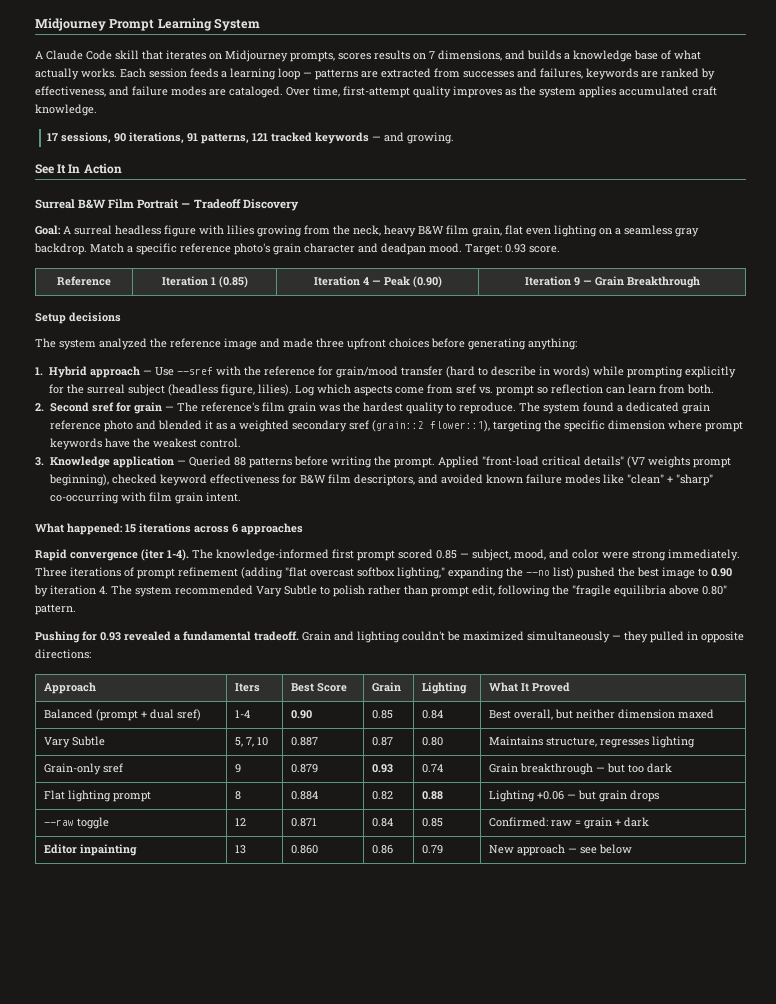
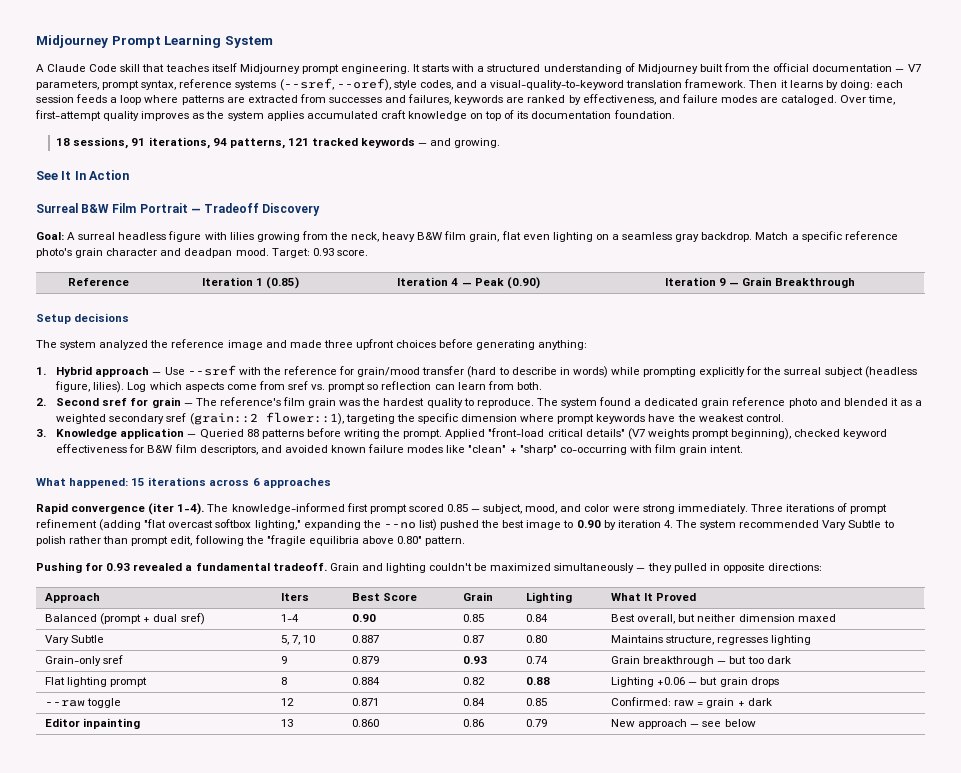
[166,50,701,62] [35,68,312,80] iterates on Midjourney prompts, scores results on 7 dimensions, and builds a knowledge base of what actually works. Each session feeds a learning loop — -> [165,63,921,74] [36,78,903,91] [36,94,179,105] teaches itself Midjourney prompt engineering. It starts with a structured understanding of Midjourney built from the official documentation — V7 parameters, prompt syntax, reference systems (--sref, --oref), style codes, and a visual-quality-to-keyword translation framework. Then it learns by doing: each session feeds a loop where
[35,104,97,116] [47,132,199,143] knowledge. // 17 sessions, 90 iterations, 91 -> [407,110,675,121] [56,137,227,149] knowledge on top of its documentation foundation. // 18 sessions, 91 iterations, 94

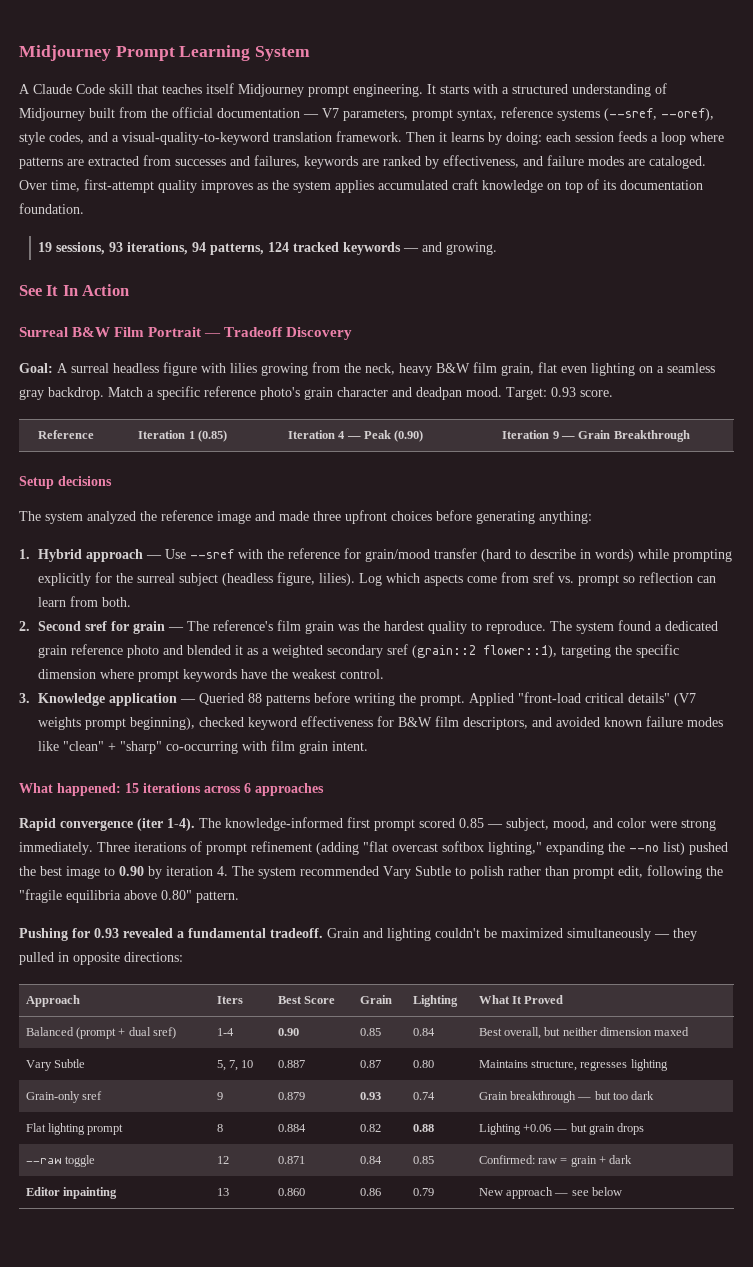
[56,137,146,149] 18 sessions, 91 -> [38,242,124,255] 19 sessions, 93
[287,138,309,146] 121 -> [268,242,290,252] 124

